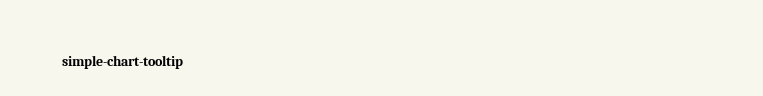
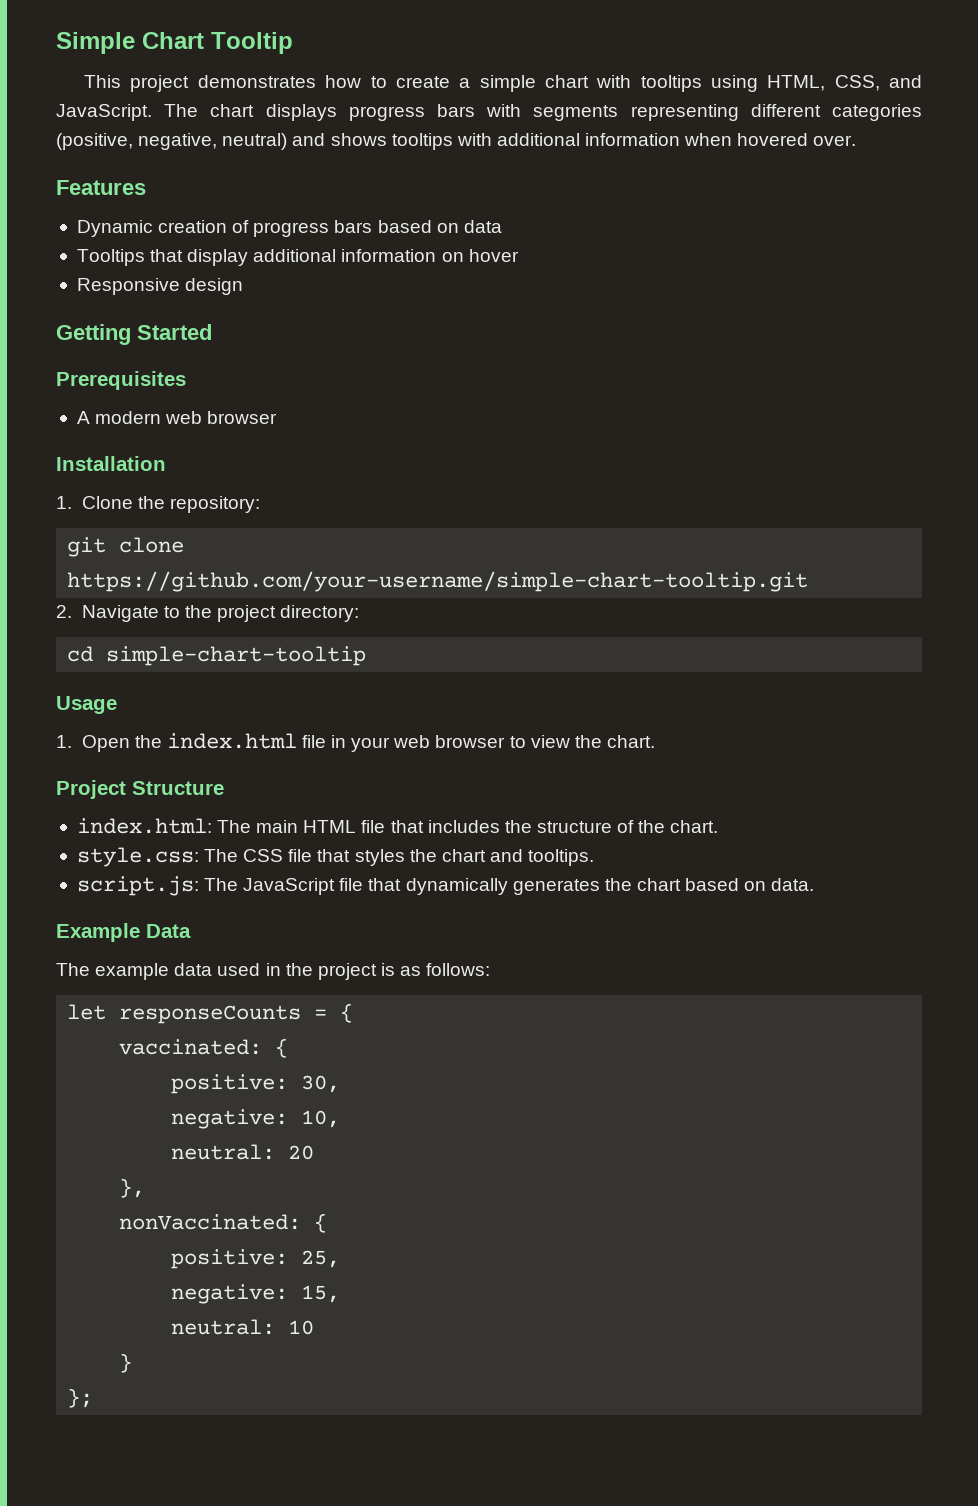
[62,55,183,69] simple-chart-tooltip -> [56,32,293,54] [84,75,922,92] [56,104,923,121] [56,133,857,150] [56,180,146,195] [76,220,502,237] [76,249,519,266] [76,278,244,295] [56,324,212,345] [56,371,186,390] [76,411,278,424] [56,456,166,471] [56,496,260,513] [67,537,185,557] [67,571,809,592] [56,605,360,622] [67,646,367,666] [56,696,117,714] [56,733,655,752] [56,780,224,799] [76,818,719,834] [76,847,595,867] [76,876,815,896] [56,923,191,942] [56,963,491,980] [67,1003,354,1024] [119,1038,289,1058] [171,1074,341,1094] [171,1109,341,1129] [171,1144,315,1160] [119,1178,146,1198] [119,1213,328,1233] [171,1249,341,1269] [171,1284,341,1304] [171,1319,315,1335] [119,1353,133,1373] [67,1388,94,1408] Simple Chart Tooltip // This project demonstrates how to create a simple chart with tooltips using HTML, CSS, and JavaScript. The chart displays progress bars with segments representing different categories (positive, negative, neutral) and shows tooltips with additional information when hovered over. // Features // Dynamic creation of progress bars based on data // Tooltips that display additional information on hover // Responsive design // Getting Started // Prerequisites // A modern web browser // Installation // 1. Clone the repository: // git clone https://github.com/your-username/simple-chart-tooltip.git // 2. Navigate to the project directory: // cd simple-chart-tooltip // Usage // 1. Open the index.html file in your web browser to view the chart. // Project Structure // index.html: The main HTML file that includes the structure of the chart. // style.css: The CSS file that styles the chart and tooltips. // script.js: The JavaScript file that dynamically generates the chart based on data. // Example Data // The example data used in the project is as follows: // let responseCounts = { // vaccinated: { // positive: 30, // negative: 10, // neutral: 20 // }, // nonVaccinated: { // positive: 25, // negative: 15, // neutral: 10 // } // };

